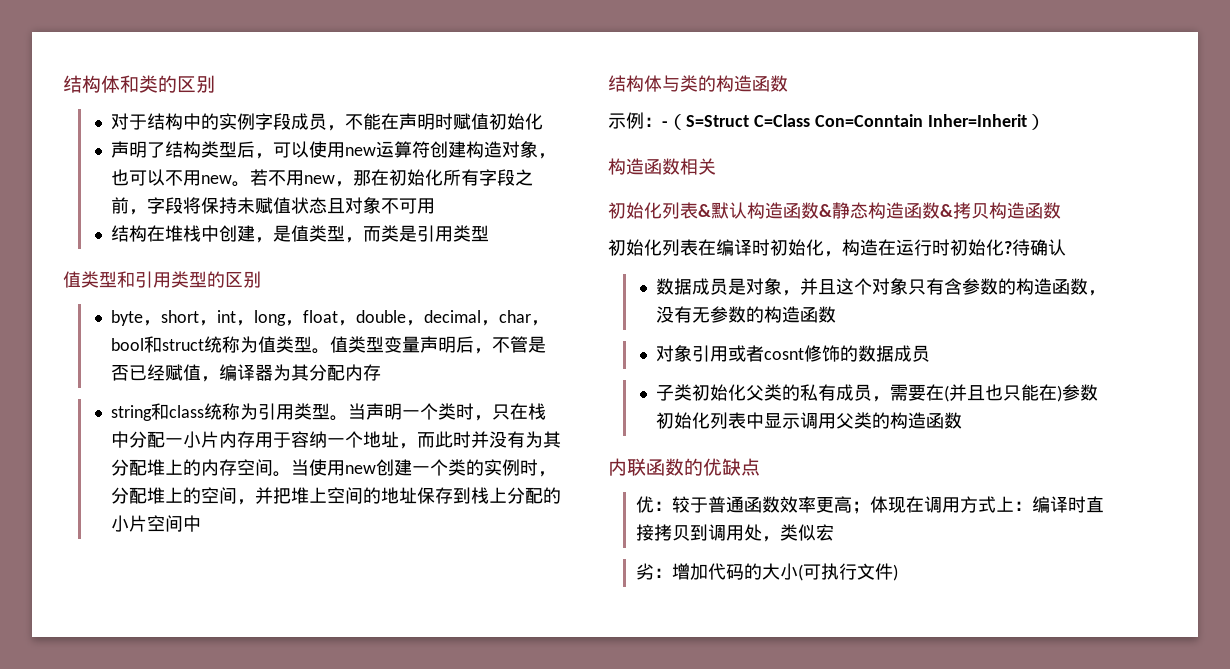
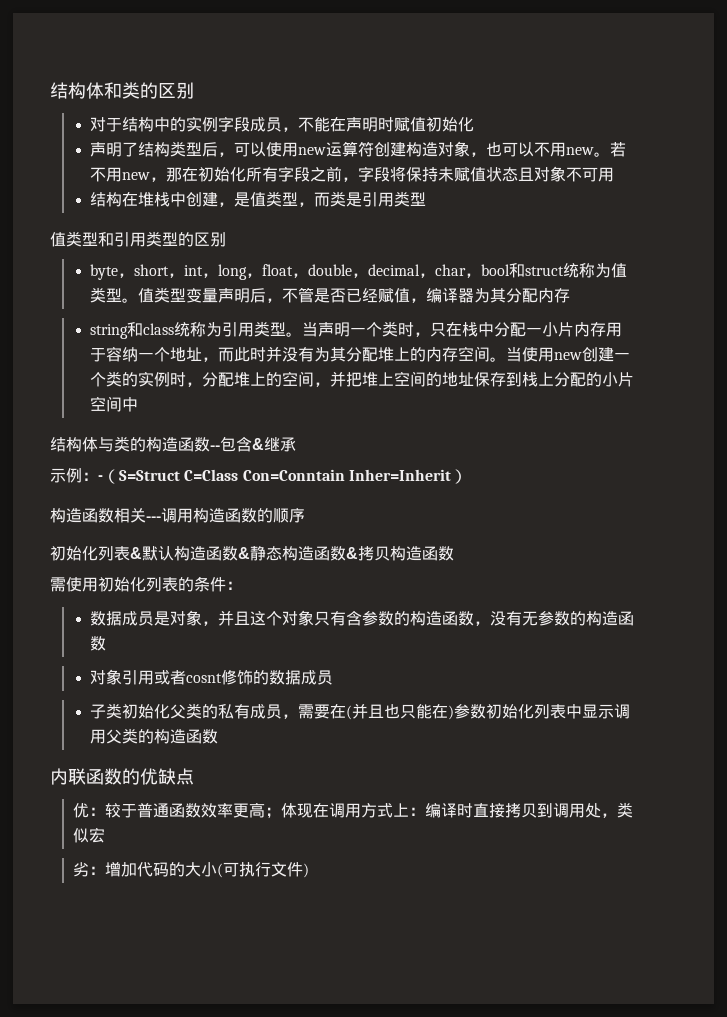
(788, 83) none -> [210,436,296,452] --包含&继承
(716, 166) none -> [146,508,305,523] ---调用构造函数的顺序
[608,239,1066,257] 初始化列表在编译时初始化，构造在运行时初始化?待确认 -> [50,576,242,592] 需使用初始化列表的条件：

